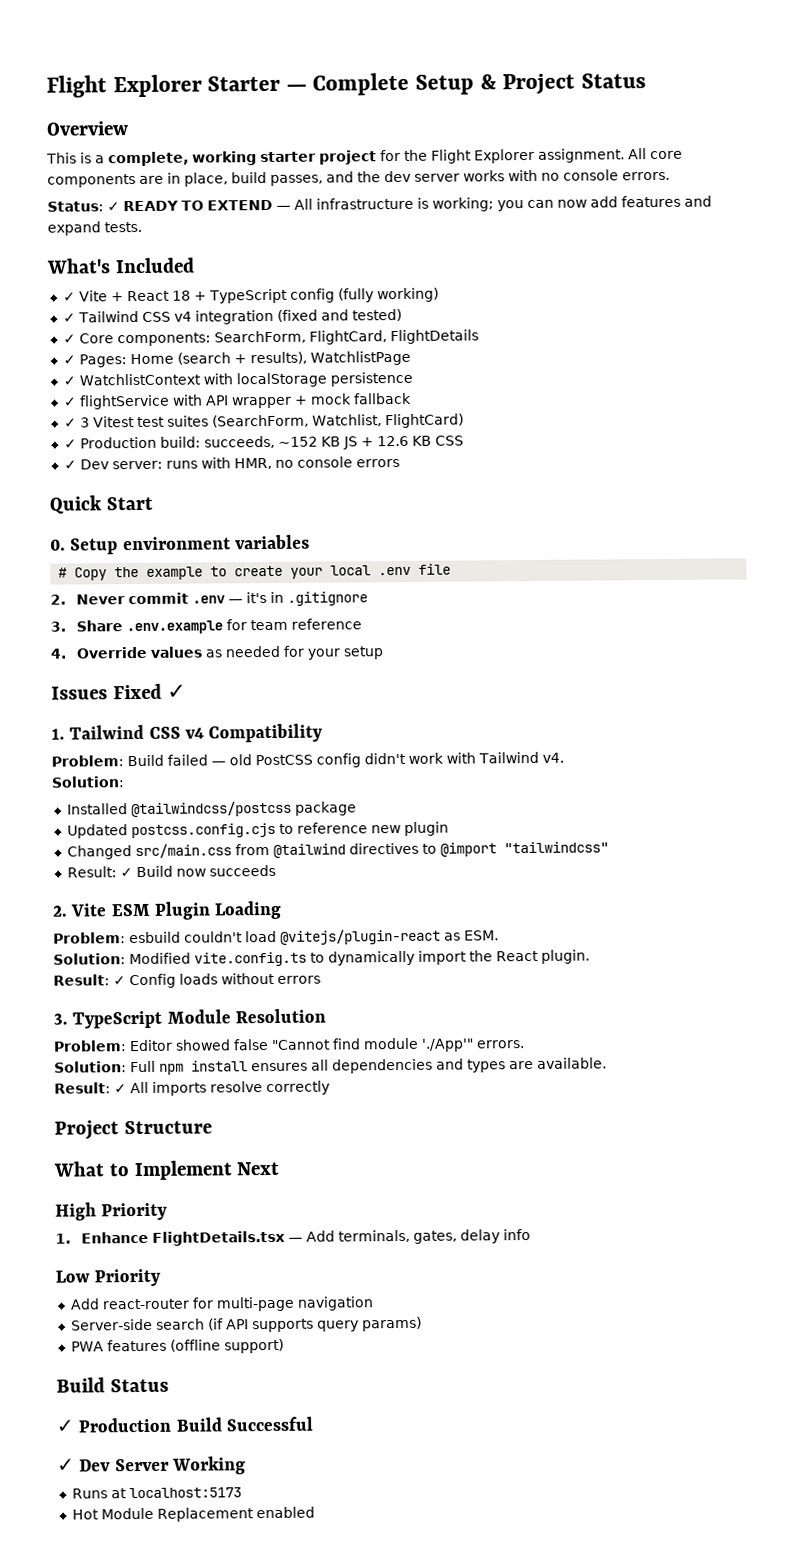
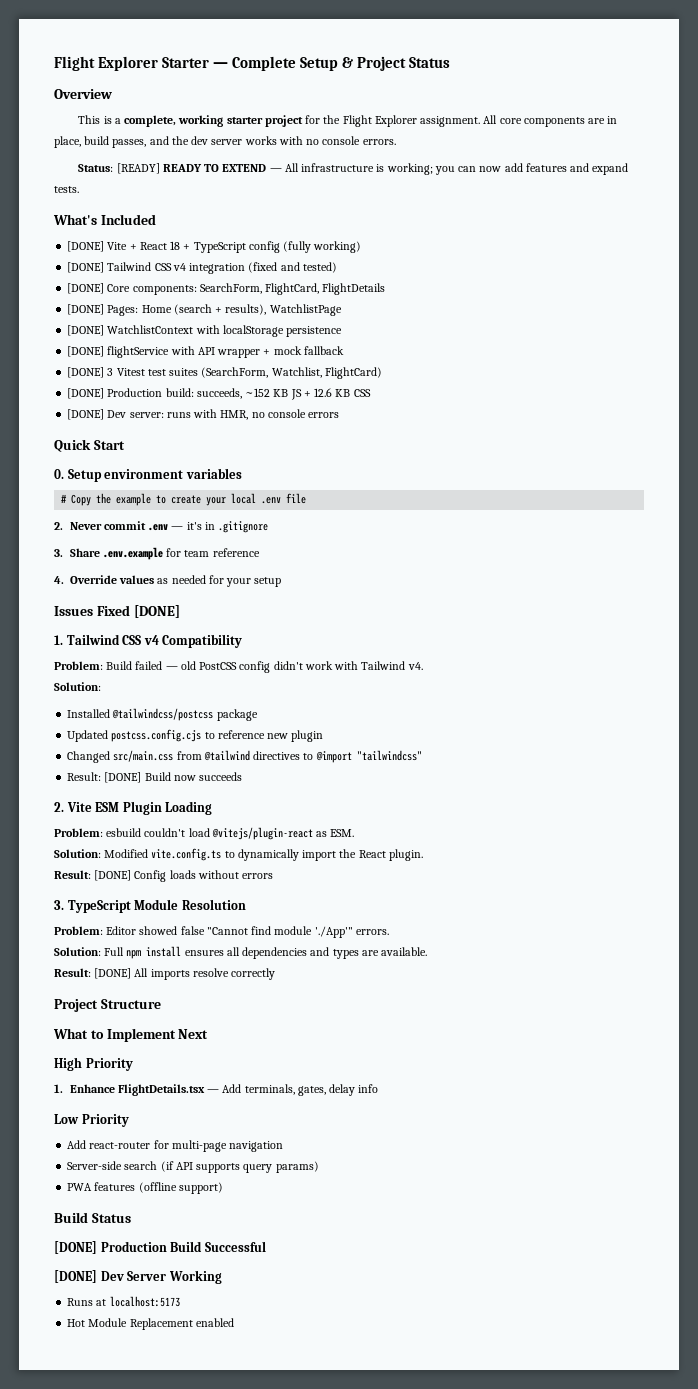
[107,202,120,212] ✓ -> [116,163,160,174] [READY]
[62,292,76,302] ✓ -> [67,241,105,252] [DONE]
[62,313,76,323] ✓ -> [67,262,105,273] [DONE]
[62,334,76,344] ✓ -> [67,283,105,294] [DONE]
[62,355,76,365] ✓ -> [67,304,105,315] [DONE]
[62,376,76,386] ✓ -> [67,325,105,336] [DONE]
[63,397,77,407] ✓ -> [67,346,105,357] [DONE]
[63,418,77,428] ✓ -> [67,367,105,378] [DONE]
[63,439,77,449] ✓ -> [67,388,105,399] [DONE]
[63,460,77,470] ✓ -> [67,409,105,420] [DONE]
[166,684,186,699] ✓ -> [133,605,180,618] [DONE]
[119,868,133,878] ✓ -> [104,772,142,783] [DONE]
[113,976,126,986] ✓ -> [94,870,132,881] [DONE]
[114,1084,127,1094] ✓ -> [94,968,132,979] [DONE]
[56,1419,74,1433] ✓ -> [54,1241,97,1254] [DONE]
[57,1458,75,1472] ✓ -> [54,1270,97,1283] [DONE]

